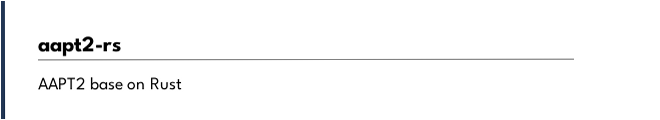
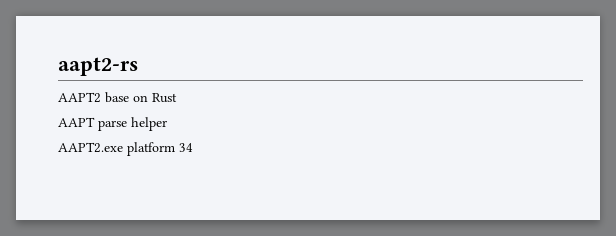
(184, 84) none -> [58,117,167,131] [58,142,193,156] // AAPT parse helper // AAPT2.exe platform 34

